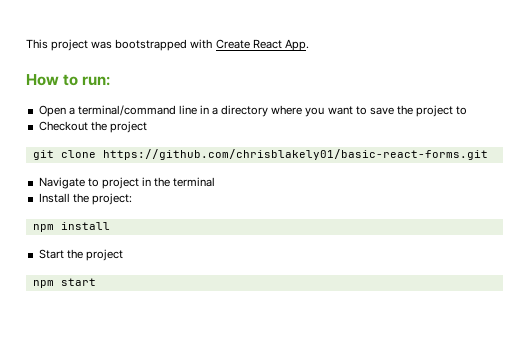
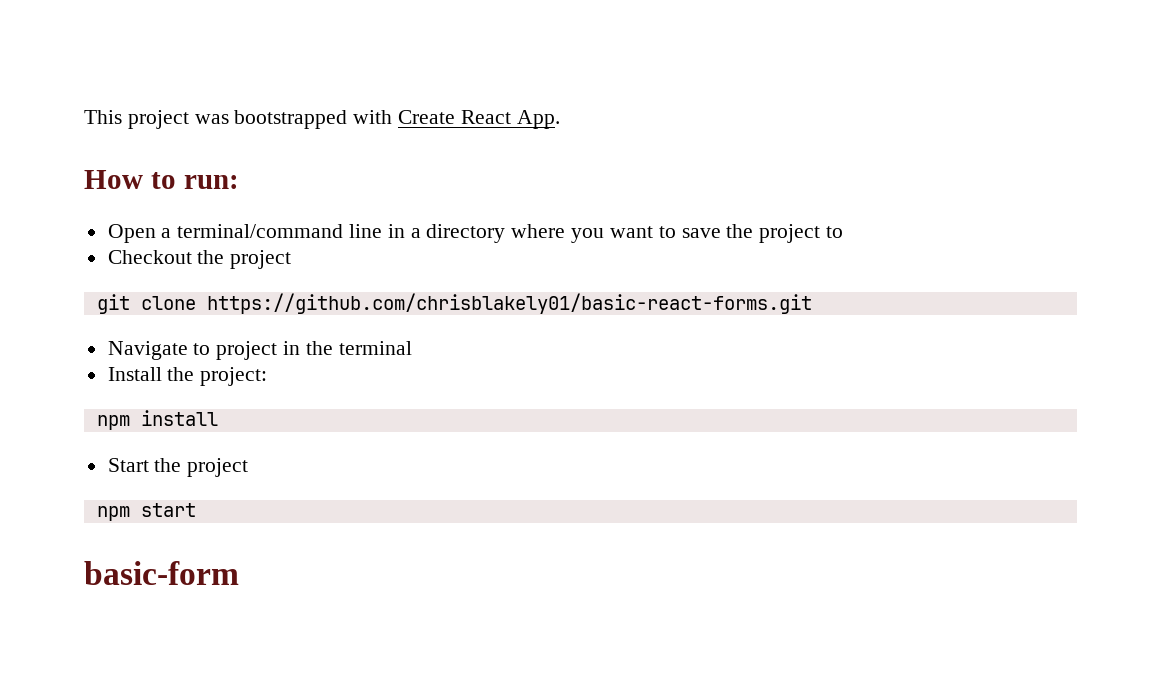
(96, 282) none -> [84,561,239,585] // basic-form

